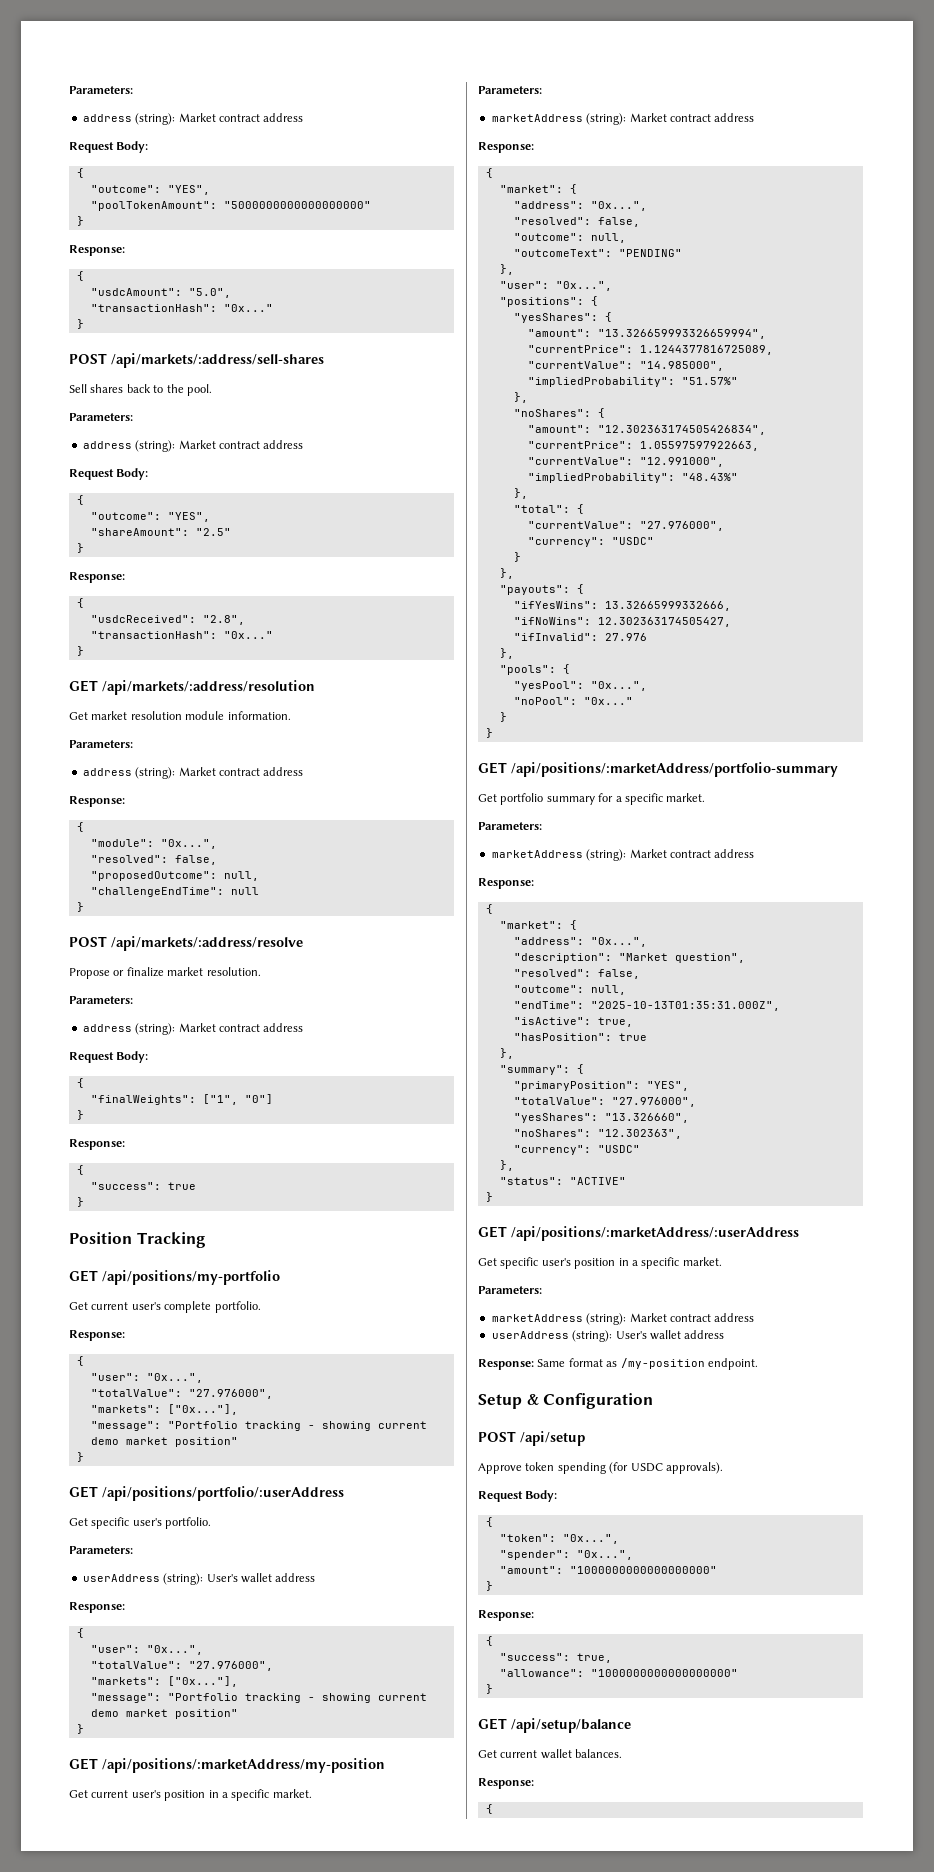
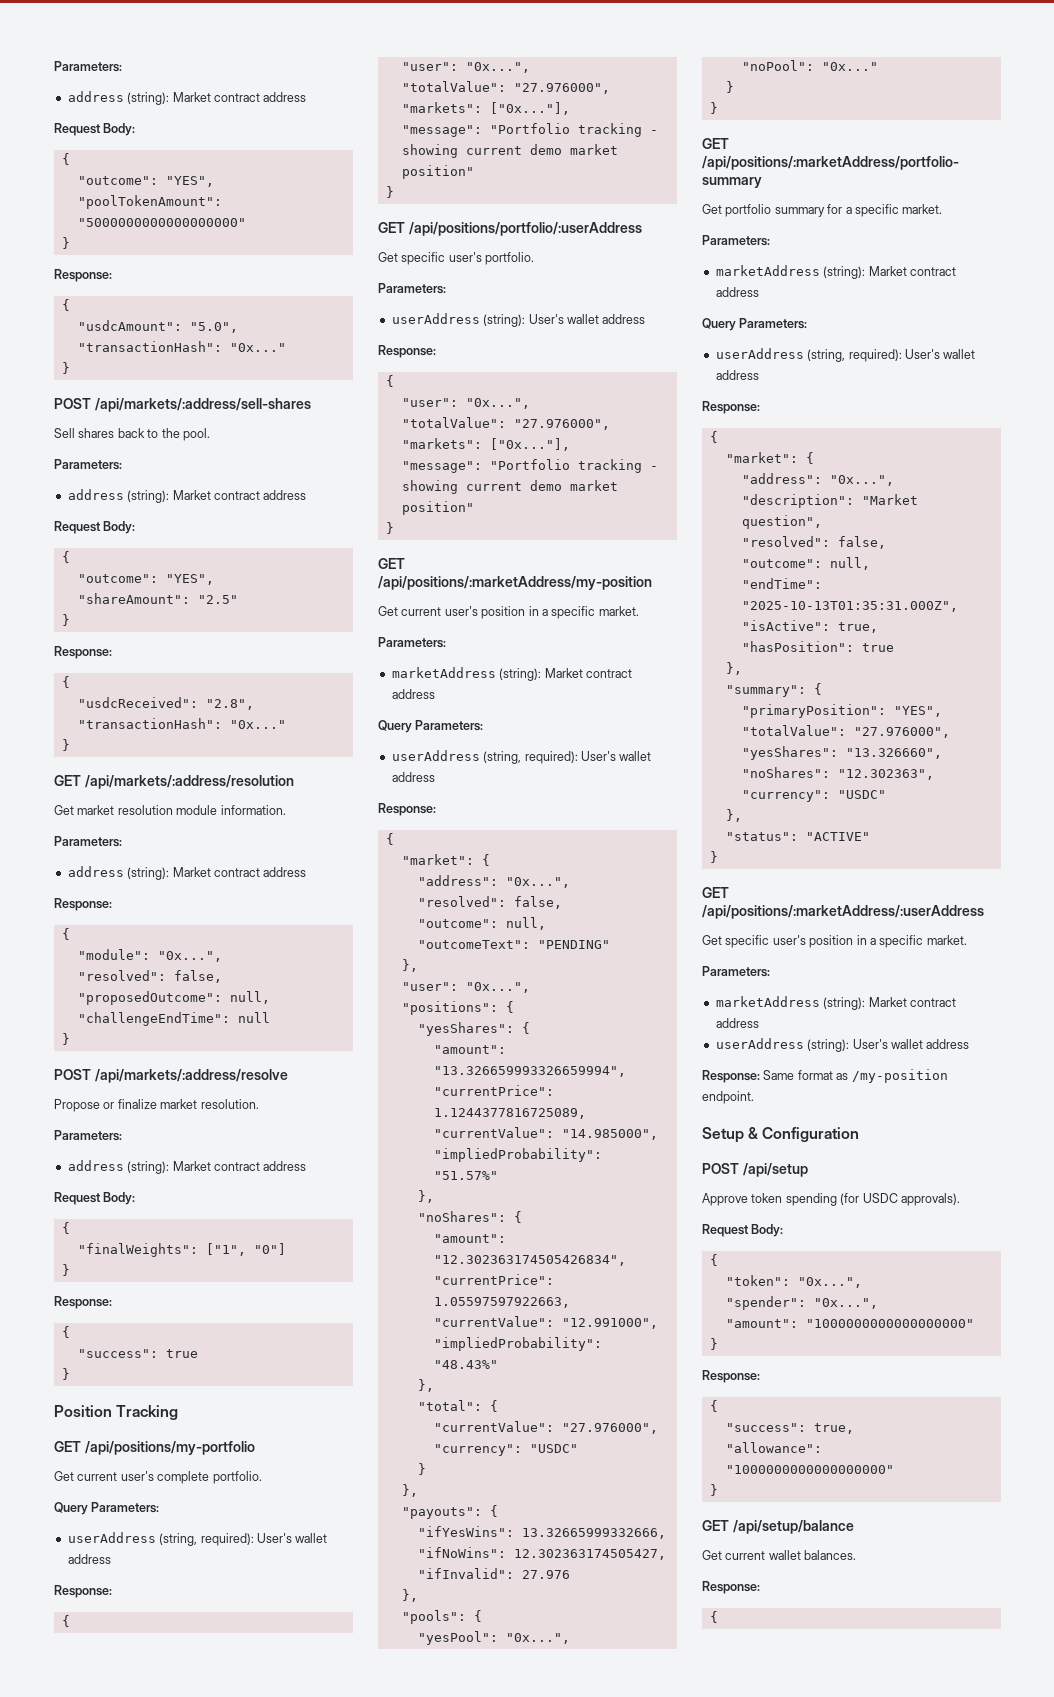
(261, 1307) none -> [54,1502,160,1515] [67,1532,328,1546] [67,1554,111,1564] // Query Parameters: // userAddress (string, required): User's wallet address
(755, 117) none -> [378,720,484,733] [391,750,652,764] [391,772,435,782] // Query Parameters: // userAddress (string, required): User's wallet address
(755, 853) none -> [702,318,808,331] [715,348,976,362] [715,370,759,380] // Query Parameters: // userAddress (string, required): User's wallet address

